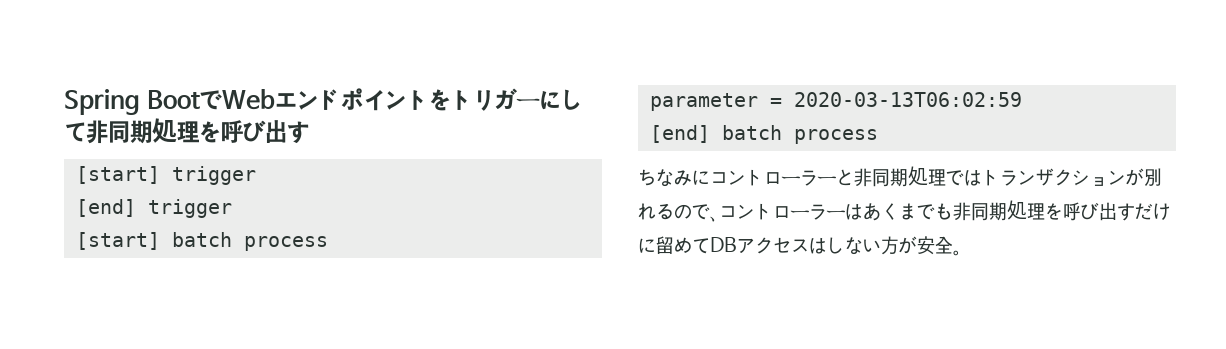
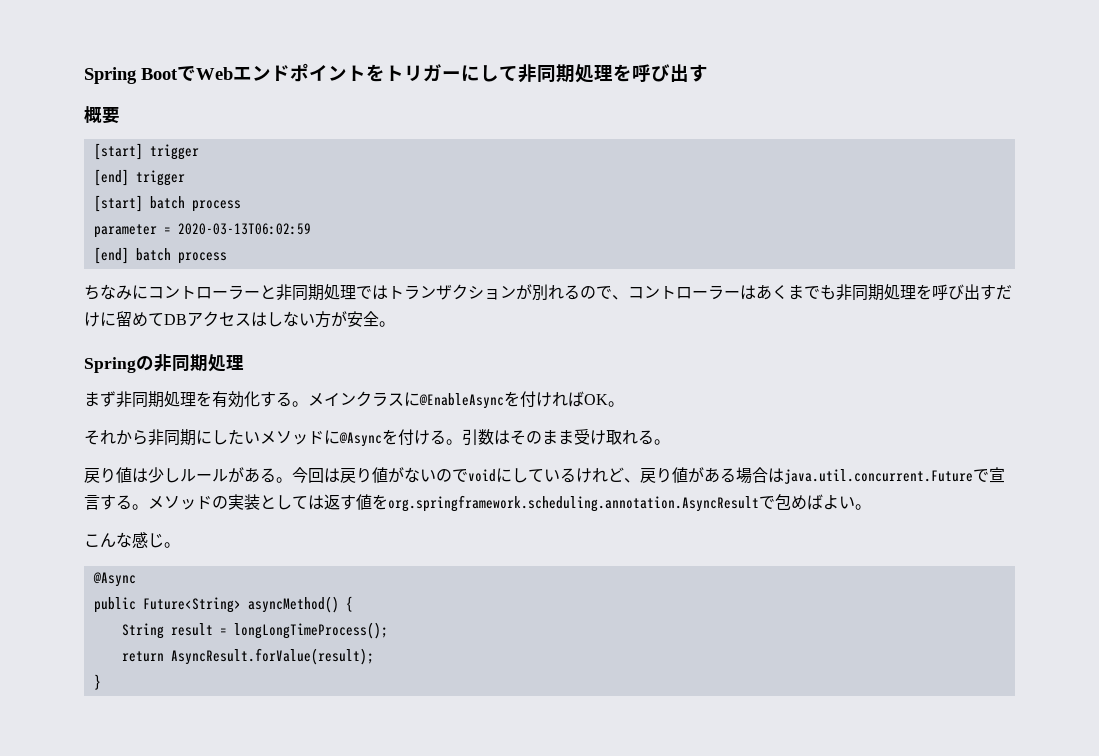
(309, 132) none -> [84,106,120,124] // 概要
(962, 253) none -> [84,354,244,373] [84,391,624,409] [84,429,670,447] [84,467,1005,484] [84,494,871,512] [84,532,180,548] [92,572,136,587] [93,596,353,613] [121,622,388,639] [121,648,374,665] [93,674,101,690] // Springの非同期処理 // まず非同期処理を有効化する。メインクラスに@EnableAsyncを付ければOK。 // それから非同期にしたいメソッドに@Asyncを付ける。引数はそのまま受け取れる。 // 戻り値は少しルールがある。今回は戻り値がないのでvoidにしているけれど、戻り値がある場合はjava.util.concurrent.Futureで宣言する。メソッドの実装としては返す値をorg.springframework.scheduling.annotation.AsyncResultで包めばよい。 // こんな感じ。 // @Async // public Future<String> asyncMethod() { // String result = longLongTimeProcess(); // return AsyncResult.forValue(result); // }

